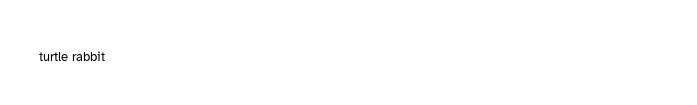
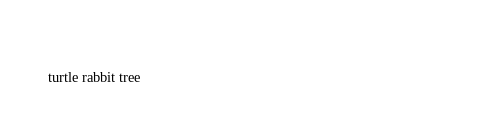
(105, 56) none -> [119,73,140,82] tree

